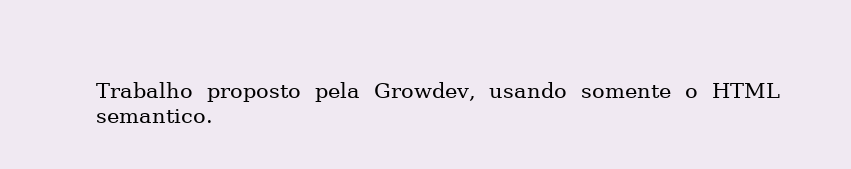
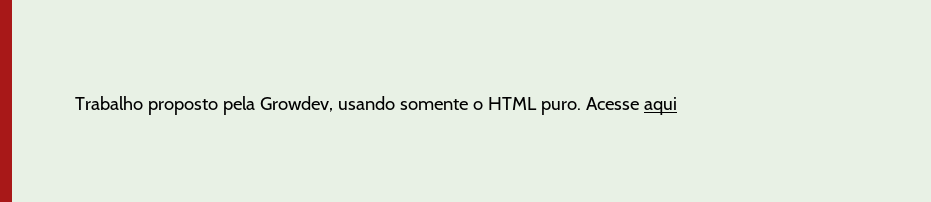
[96,109,213,123] semantico. -> [540,97,677,115] puro. Acesse aqui

